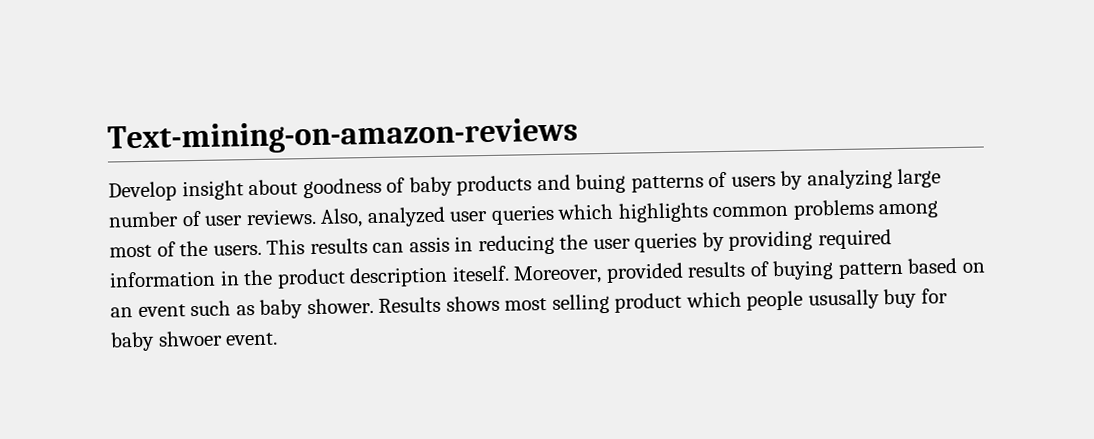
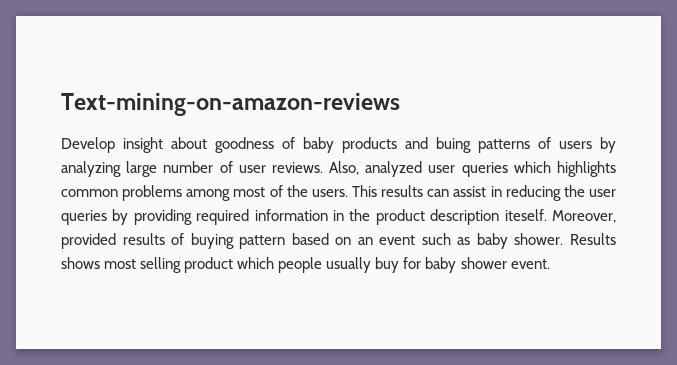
[408,236,450,253] assis -> [453,186,487,197] assist
[807,289,880,310] ususally -> [326,257,372,273] usually
[157,330,223,347] shwoer -> [460,257,507,269] shower

